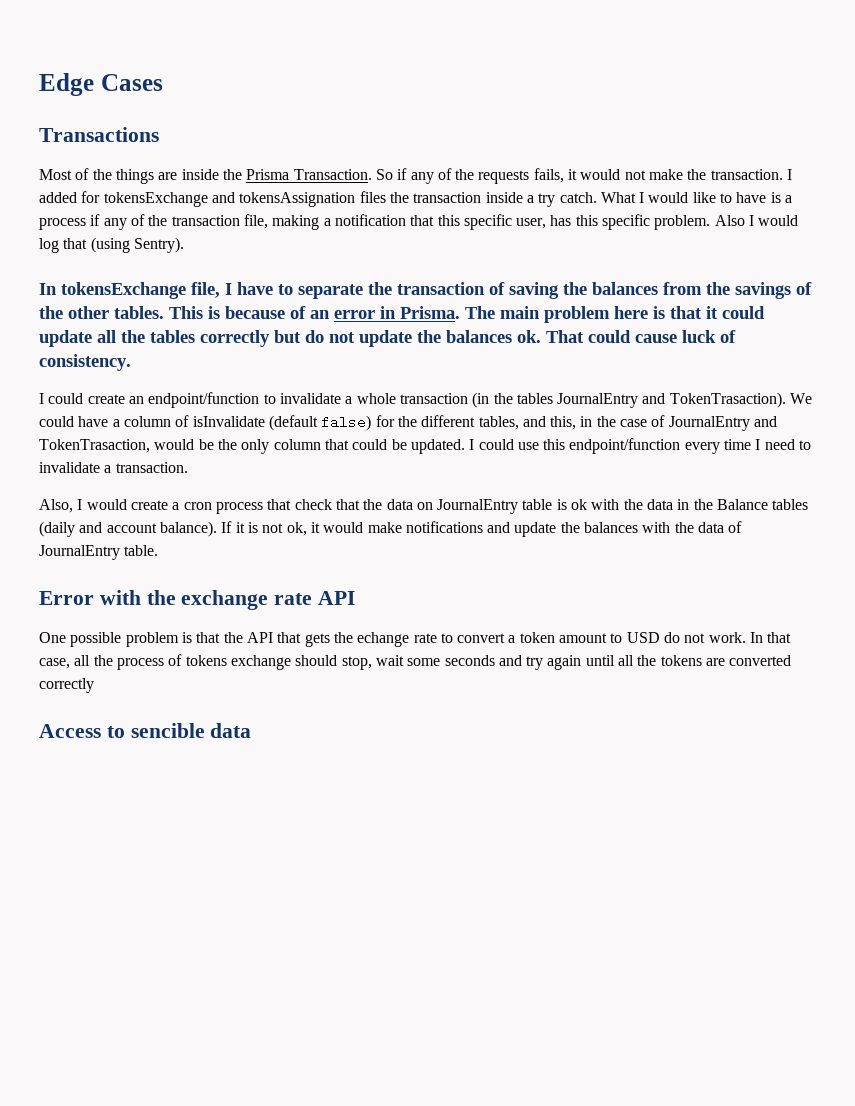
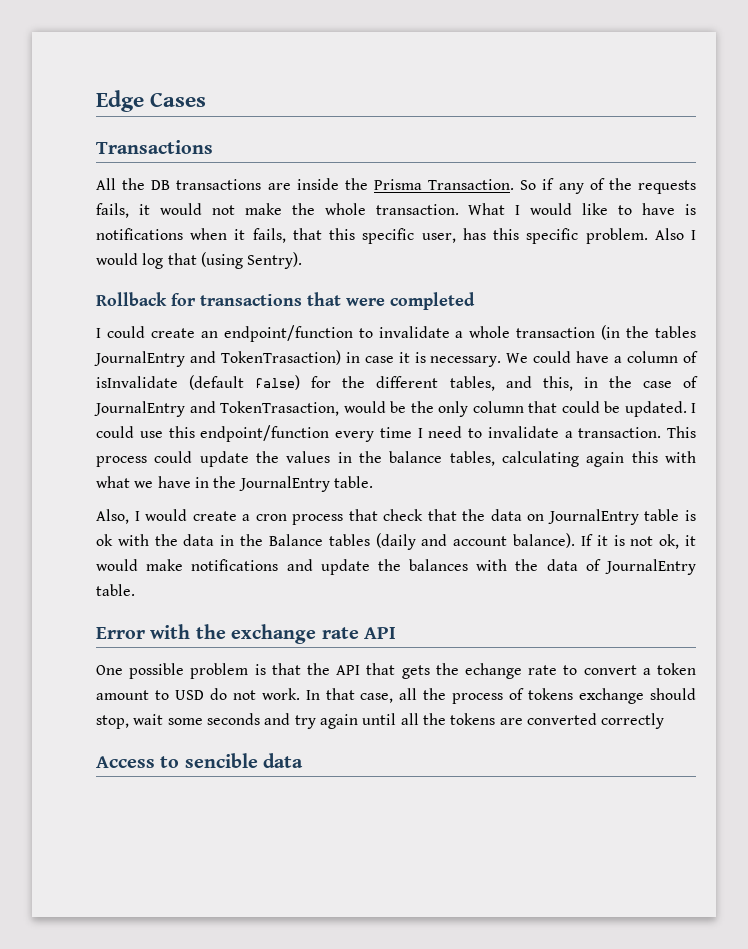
[39,168,154,184] Most of the things -> [96,178,262,190] All the DB transactions
[710,169,793,180] [39,191,597,207] transaction. I added for tokensExchange and tokensAssignation files the transaction inside a try catch. -> [324,203,459,215] whole transaction.
[785,195,793,203] [39,214,406,230] a process if any of the transaction file, making a notification -> [96,228,286,243] notifications when it fails,
[39,282,812,299] [39,306,765,323] [39,330,736,347] [39,354,131,371] In tokensExchange file, I have to separate the transaction of saving the balances from the savings of the other tables. This is because of an error in Prisma. The main problem here is that it could update all the tables correctly but do not update the balances ok. That could cause luck of consistency. -> [96,292,475,310] Rollback for transactions that were completed
[669,392,786,408] TokenTrasaction). -> [220,350,502,367] TokenTrasaction) in case it is necessary.
(188, 467) none -> [667,426,696,438] [96,451,696,467] [96,476,373,492] This process could update the values in the balance tables, calculating again this with what we have in the JournalEntry table.

